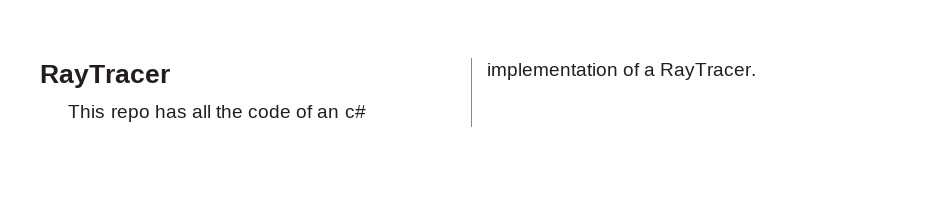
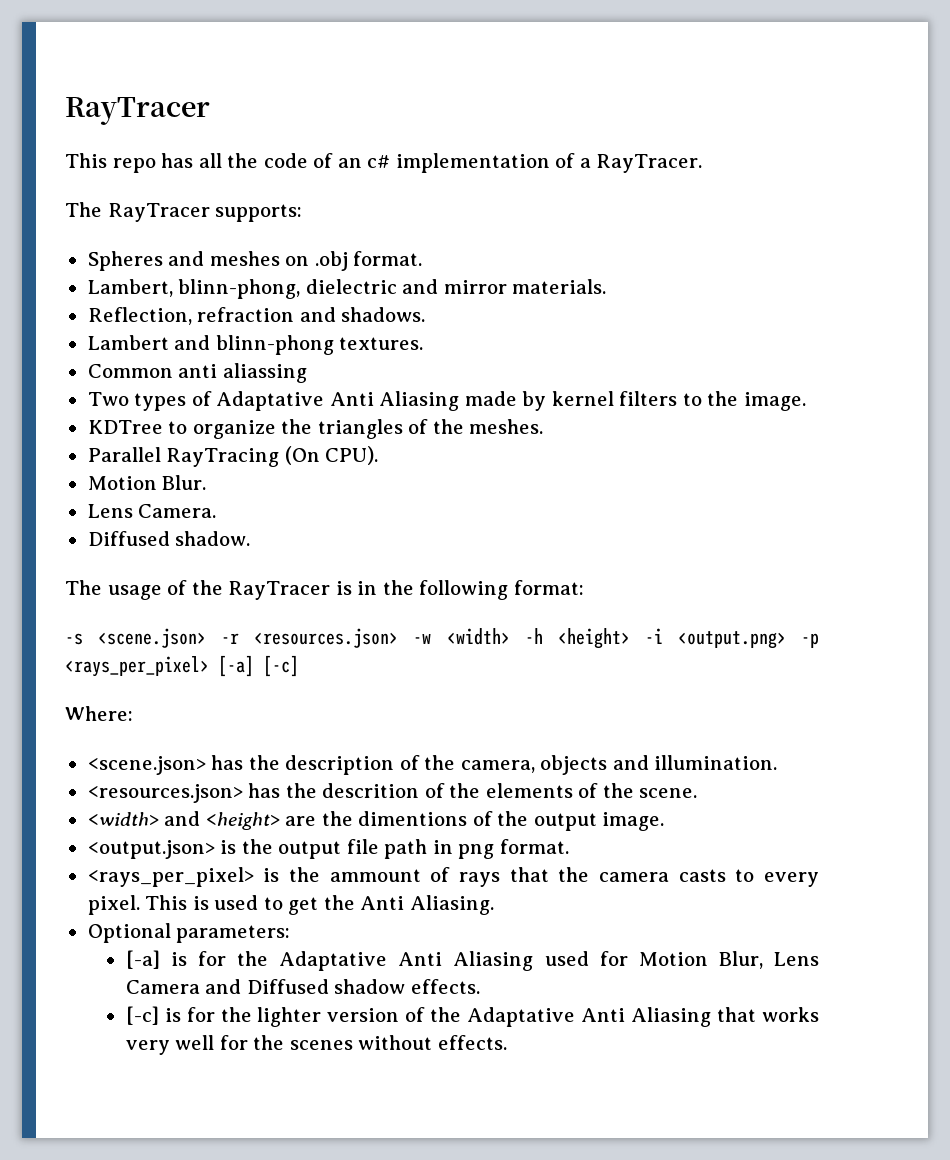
(757, 71) none -> [65,202,303,222] [87,251,423,271] [87,279,607,299] [87,307,426,325] [87,335,424,355] [87,363,307,383] [87,391,806,411] [87,419,544,439] [87,446,379,467] [87,475,207,490] [87,504,217,518] [87,531,251,546] [65,580,584,600] [65,628,820,649] [65,655,299,677] [65,706,133,721] [87,755,778,775] [87,783,698,803] [87,811,665,831] [87,839,569,859] [87,867,819,887] [87,895,494,915] [87,923,291,943] [125,950,819,971] [125,979,480,994] [125,1006,819,1027] [125,1035,507,1055] // The RayTracer supports: // Spheres and meshes on .obj format. // Lambert, blinn-phong, dielectric and mirror materials. // Reflection, refraction and shadows. // Lambert and blinn-phong textures. // Common anti aliassing // Two types of Adaptative Anti Aliasing made by kernel filters to the image. // KDTree to organize the triangles of the meshes. // Parallel RayTracing (On CPU). // Motion Blur. // Lens Camera. // Diffused shadow. // The usage of the RayTracer is in the following format: // -s <scene.json> -r <resources.json> -w <width> -h <height> -i <output.png> -p <rays_per_pixel> [-a] [-c] // Where: // <scene.json> has the description of the camera, objects and illumination. // <resources.json> has the descrition of the elements of the scene. // <width> and <height> are the dimentions of the output image. // <output.json> is the output file path in png format. // <rays_per_pixel> is the ammount of rays that the camera casts to every pixel. This is used to get the Anti Aliasing. // Optional parameters: // [-a] is for the Adaptative Anti Aliasing used for Motion Blur, Lens Camera and Diffused shadow effects. // [-c] is for the lighter version of the Adaptative Anti Aliasing that works very well for the scenes without effects.

